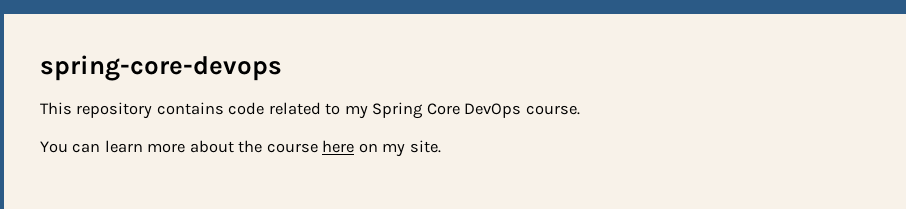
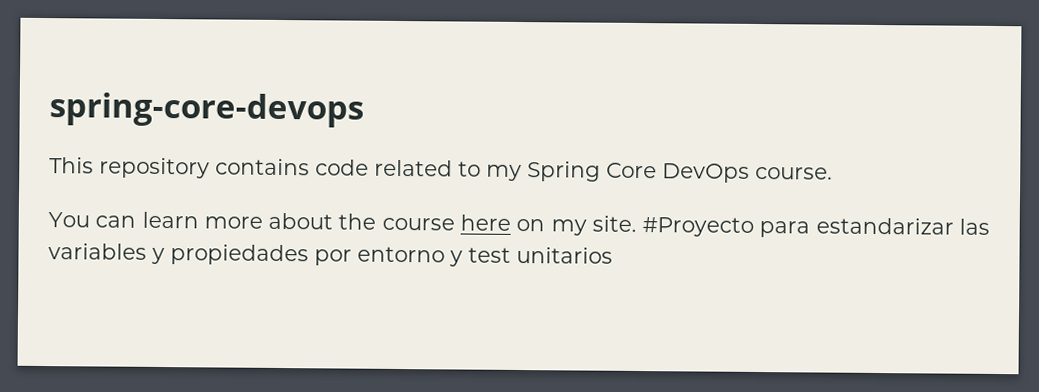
(441, 146) none -> [642,217,991,238] [48,243,613,267] #Proyecto para estandarizar las variables y propiedades por entorno y test unitarios

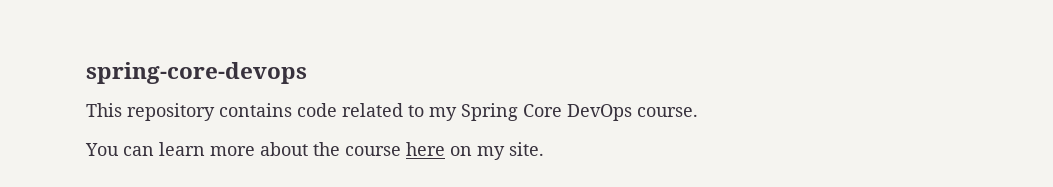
[642,217,991,238] [48,243,613,267] #Proyecto para estandarizar las variables y propiedades por entorno y test unitarios -> (544, 149) none

